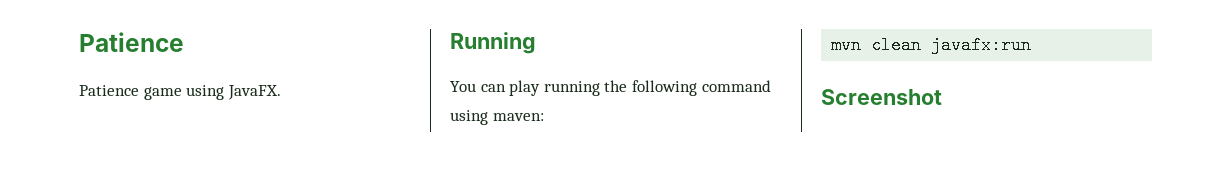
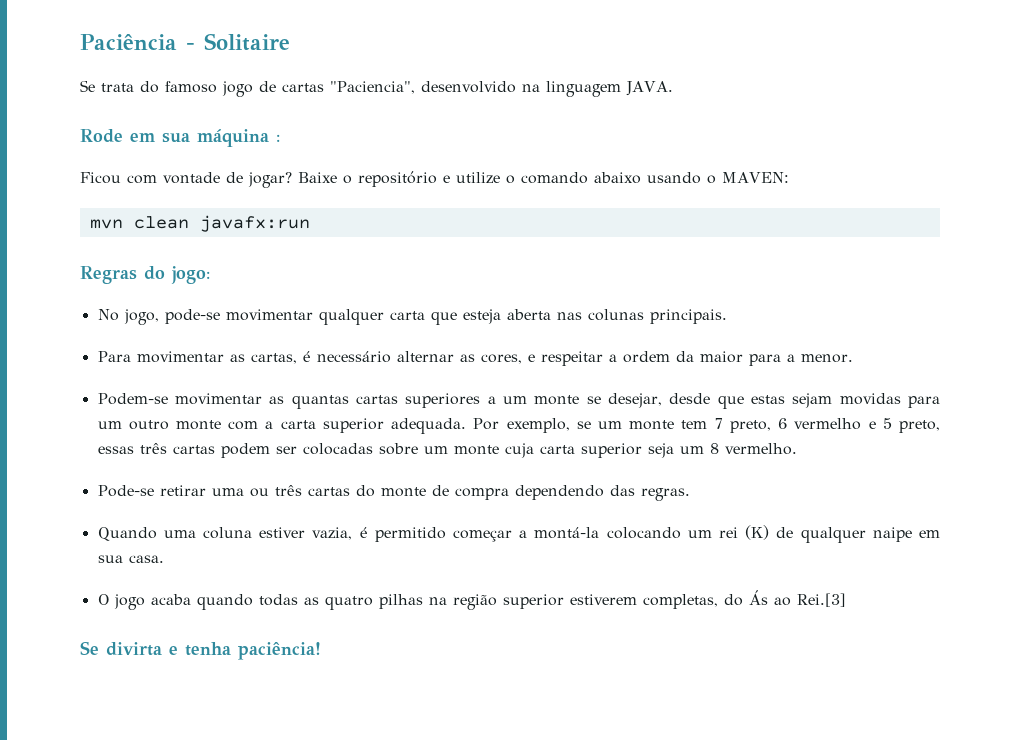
[79,32,184,52] [79,85,281,100] [450,32,536,54] [450,80,771,96] [450,110,544,125] [831,36,1032,54] [821,89,942,105] Patience // Patience game using JavaFX. // Running // You can play running the following command using maven: // mvn clean javafx:run // Screenshot -> [80,33,290,51] [80,80,673,97] [80,129,280,147] [80,171,789,188] [89,215,310,232] [80,266,210,284] [97,309,727,325] [97,351,853,366] [97,393,940,409] [97,418,941,434] [97,443,797,458] [97,485,690,501] [97,525,941,543] [97,555,164,563] [97,590,846,610] [80,641,321,660] Paciência - Solitaire // Se trata do famoso jogo de cartas "Paciencia", desenvolvido na linguagem JAVA. // Rode em sua máquina : // Ficou com vontade de jogar? Baixe o repositório e utilize o comando abaixo usando o MAVEN: // mvn clean javafx:run // Regras do jogo: // No jogo, pode-se movimentar qualquer carta que esteja aberta nas colunas principais. // Para movimentar as cartas, é necessário alternar as cores, e respeitar a ordem da maior para a menor. // Podem-se movimentar as quantas cartas superiores a um monte se desejar, desde que estas sejam movidas para um outro monte com a carta superior adequada. Por exemplo, se um monte tem 7 preto, 6 vermelho e 5 preto, essas três cartas podem ser colocadas sobre um monte cuja carta superior seja um 8 vermelho. // Pode-se retirar uma ou três cartas do monte de compra dependendo das regras. // Quando uma coluna estiver vazia, é permitido começar a montá-la colocando um rei (K) de qualquer naipe em sua casa. // O jogo acaba quando todas as quatro pilhas na região superior estiverem completas, do Ás ao Rei.[3] // Se divirta e tenha paciência!

